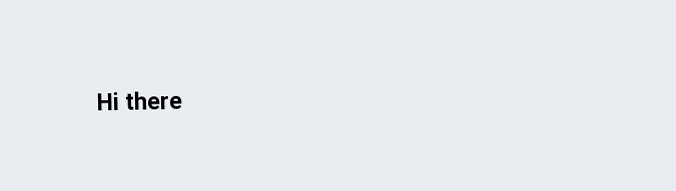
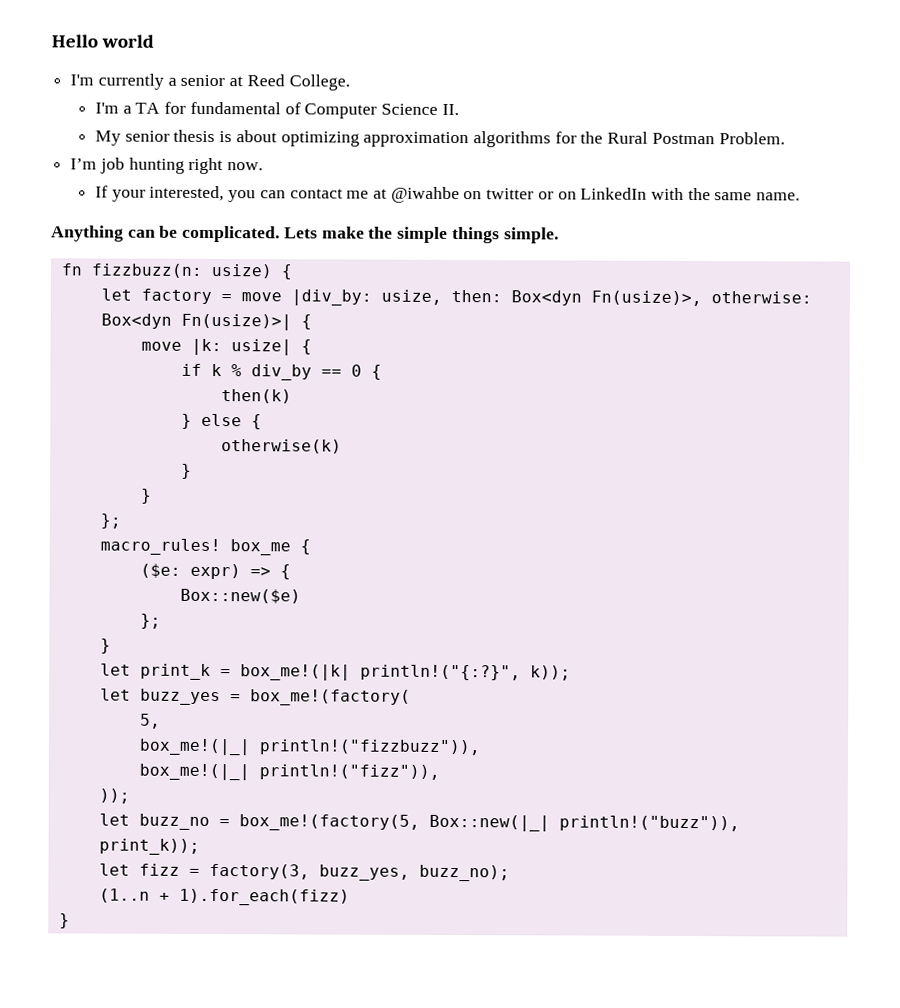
[96,90,184,111] Hi there -> [51,34,154,48] [70,73,350,91] [94,101,459,119] [94,129,785,148] [70,157,264,175] [94,185,801,204] [51,225,559,244] [60,263,293,280] [100,288,812,307] [100,313,312,331] [140,338,312,356] [180,363,382,381] [220,389,292,404] [180,413,262,430] [220,439,342,454] [180,463,192,479] [139,488,152,504] [99,513,121,529] [99,538,311,556] [139,563,291,580] [179,588,301,604] [139,613,161,629] [99,638,111,654] [99,663,571,681] [99,688,411,706] [139,713,161,729] [138,738,481,756] [138,763,440,781] [98,788,130,804] [98,813,740,832] [98,838,200,855] [98,863,510,882] [98,888,350,906] [58,913,70,929] Hello world // I'm currently a senior at Reed College. // I'm a TA for fundamental of Computer Science II. // My senior thesis is about optimizing approximation algorithms for the Rural Postman Problem. // I’m job hunting right now. // If your interested, you can contact me at @iwahbe on twitter or on LinkedIn with the same name. // Anything can be complicated. Lets make the simple things simple. // fn fizzbuzz(n: usize) { // let factory = move |div_by: usize, then: Box<dyn Fn(usize)>, otherwise: Box<dyn Fn(usize)>| { // move |k: usize| { // if k % div_by == 0 { // then(k) // } else { // otherwise(k) // } // } // }; // macro_rules! box_me { // ($e: expr) => { // Box::new($e) // }; // } // let print_k = box_me!(|k| println!("{:?}", k)); // let buzz_yes = box_me!(factory( // 5, // box_me!(|_| println!("fizzbuzz")), // box_me!(|_| println!("fizz")), // )); // let buzz_no = box_me!(factory(5, Box::new(|_| println!("buzz")), print_k)); // let fizz = factory(3, buzz_yes, buzz_no); // (1..n + 1).for_each(fizz) // }

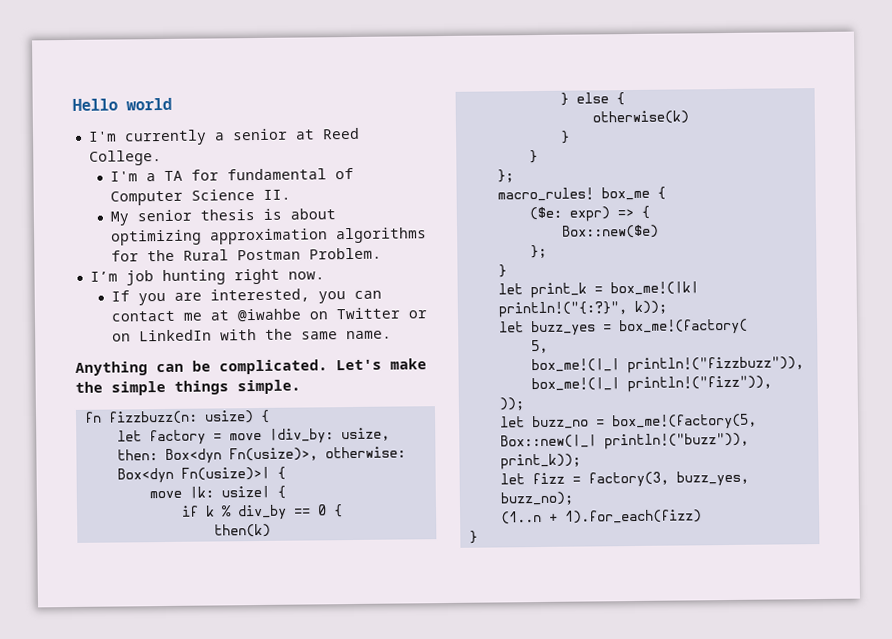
[111,189,146,202] your -> [137,292,202,306] you are
[486,188,535,200] twitter -> [335,307,400,320] Twitter
[283,227,318,239] Lets -> [336,359,382,371] Let's

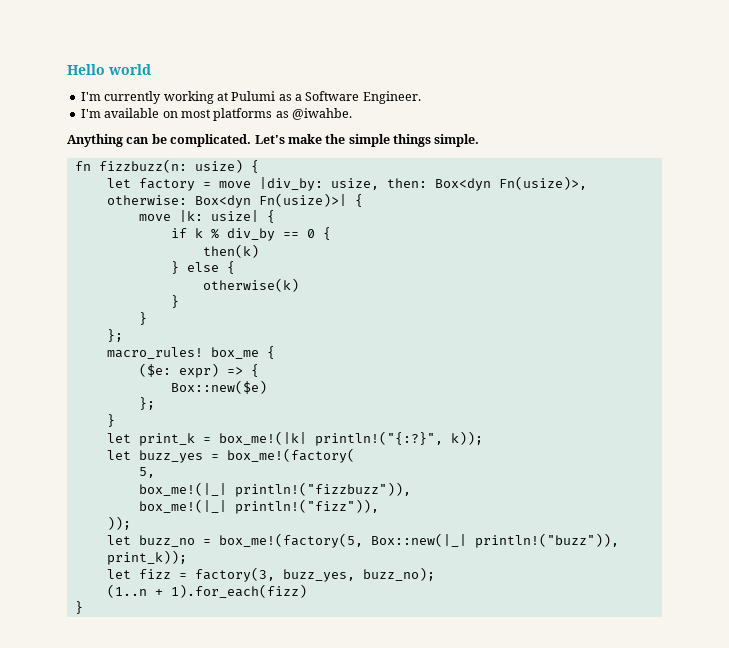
[213,127,360,141] [88,150,162,166] [109,167,354,182] [109,189,291,206] [109,208,336,226] [110,227,427,246] [110,247,382,262] [89,268,325,286] [110,288,382,306] [110,307,427,323] [111,328,392,342] a senior at Reed College. // I'm a TA for fundamental of Computer Science II. // My senior thesis is about optimizing approximation algorithms for the Rural Postman Problem. // I’m job hunting right now. // If you are interested, you can contact me at @iwahbe on Twitter or on LinkedIn with the same name. -> [163,91,421,104] [80,108,352,121] working at Pulumi as a Software Engineer. // I'm available on most platforms as @iwahbe.

